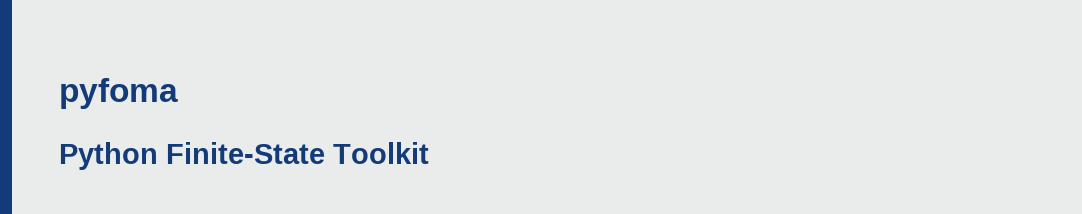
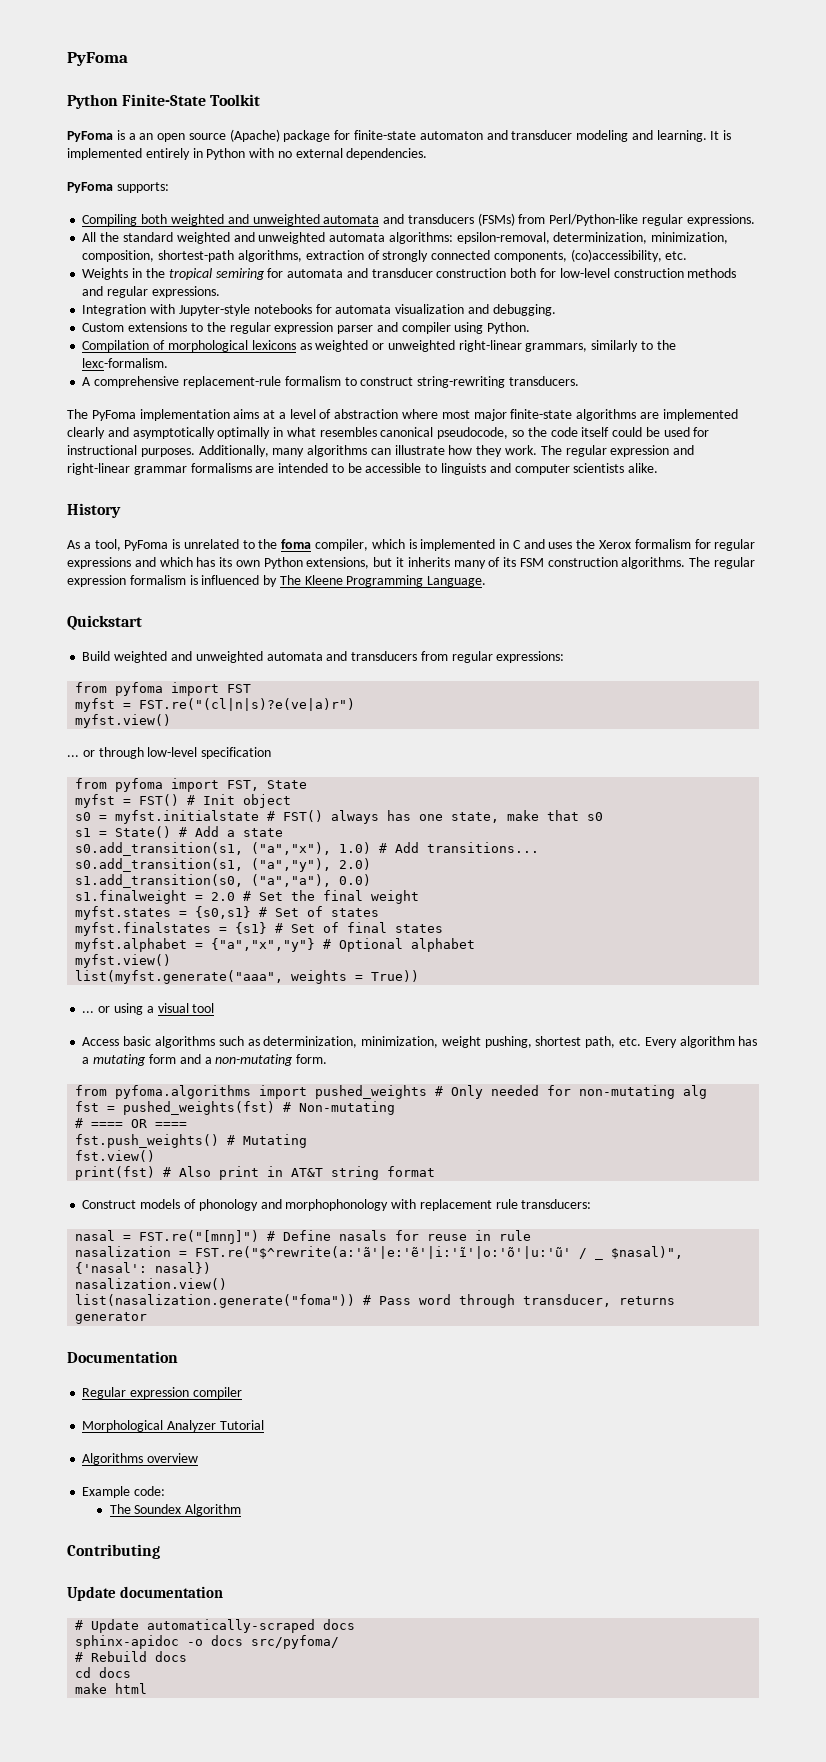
[59,78,178,109] pyfoma -> [67,52,128,66] PyFoma
(429, 153) none -> [67,129,732,142] [67,148,428,160] [67,182,169,193] [82,213,755,226] [82,232,729,244] [82,249,688,262] [82,268,737,280] [82,286,220,298] [82,304,556,316] [82,322,531,334] [82,340,676,352] [82,358,169,368] [82,376,579,388] [67,409,738,421] [67,427,710,439] [67,445,695,457] [67,463,659,475] [67,503,121,518] [67,539,756,551] [67,557,756,569] [67,575,487,587] [67,615,142,630] [82,651,565,663] [75,682,252,696] [75,698,356,712] [75,714,172,728] [67,747,272,759] [75,778,308,792] [75,794,292,808] [75,810,604,824] [75,826,284,838] [75,842,540,856] [75,858,372,872] [75,874,372,888] [75,890,420,904] [75,906,380,920] [75,922,444,936] [75,938,476,952] [75,954,172,968] [75,970,420,984] [82,1003,215,1015] [82,1036,758,1048] [82,1054,328,1066] [75,1085,708,1099] [75,1101,396,1115] [75,1118,188,1128] [75,1134,308,1148] [75,1150,156,1162] [75,1166,436,1180] [82,1199,592,1211] [75,1230,532,1244] [75,1246,684,1260] [75,1262,212,1274] [75,1278,228,1290] [75,1294,676,1308] [75,1312,148,1324] [67,1351,178,1363] [82,1387,242,1399] [82,1420,264,1432] [82,1453,199,1465] [82,1486,166,1498] [109,1504,242,1516] [67,1544,160,1559] [67,1586,223,1601] [75,1619,356,1633] [75,1635,340,1649] [75,1651,188,1662] [75,1667,132,1678] [75,1683,148,1694] // PyFoma is a an open source (Apache) package for finite-state automaton and transducer modeling and learning. It is implemented entirely in Python with no external dependencies. // PyFoma supports: // Compiling both weighted and unweighted automata and transducers (FSMs) from Perl/Python-like regular expressions. // All the standard weighted and unweighted automata algorithms: epsilon-removal, determinization, minimization, composition, shortest-path algorithms, extraction of strongly connected components, (co)accessibility, etc. // Weights in the tropical semiring for automata and transducer construction both for low-level construction methods and regular expressions. // Integration with Jupyter-style notebooks for automata visualization and debugging. // Custom extensions to the regular expression parser and compiler using Python. // Compilation of morphological lexicons as weighted or unweighted right-linear grammars, similarly to the lexc-formalism. // A comprehensive replacement-rule formalism to construct string-rewriting transducers. // The PyFoma implementation aims at a level of abstraction where most major finite-state algorithms are implemented clearly and asymptotically optimally in what resembles canonical pseudocode, so the code itself could be used for instructional purposes. Additionally, many algorithms can illustrate how they work. The regular expression and right-linear grammar formalisms are intended to be accessible to linguists and computer scientists alike. // History // As a tool, PyFoma is unrelated to the foma compiler, which is implemented in C and uses the Xerox formalism for regular expressions and which has its own Python extensions, but it inherits many of its FSM construction algorithms. The regular expression formalism is influenced by The Kleene Programming Language. // Quickstart // Build weighted and unweighted automata and transducers from regular expressions: // from pyfoma import FST // myfst = FST.re("(cl|n|s)?e(ve|a)r") // myfst.view() // ... or through low-level specification // from pyfoma import FST, State // myfst = FST() # Init object // s0 = myfst.initialstate # FST() always has one state, make that s0 // s1 = State() # Add a state // s0.add_transition(s1, ("a","x"), 1.0) # Add transitions... // s0.add_transition(s1, ("a","y"), 2.0) // s1.add_transition(s0, ("a","a"), 0.0) // s1.finalweight = 2.0 # Set the final weight // myfst.states = {s0,s1} # Set of states // myfst.finalstates = {s1} # Set of final states // myfst.alphabet = {"a","x","y"} # Optional alphabet // myfst.view() // list(myfst.generate("aaa", weights = True)) // ... or using a visual tool // Access basic algorithms such as determinization, minimization, weight pushing, shortest path, etc. Every algorithm has a mutating form and a non-mutating form. // from pyfoma.algorithms import pushed_weights # Only needed for non-mutating alg // fst = pushed_weights(fst) # Non-mutating // # ==== OR ==== // fst.push_weights() # Mutating // fst.view() // print(fst) # Also print in AT&T string format // Construct models of phonology and morphophonology with replacement rule transducers: // nasal = FST.re("[mnŋ]") # Define nasals for reuse in rule // nasalization = FST.re("$^rewrite(a:'ã'|e:'ẽ'|i:'ĩ'|o:'õ'|u:'ũ' / _ $nasal)", {'nasal': nasal}) // nasalization.view() // list(nasalization.generate("foma")) # Pass word through transducer, returns generator // Documentation // Regular expression compiler // Morphological Analyzer Tutorial // Algorithms overview // Example code: // The Soundex Algorithm // Contributing // Update documentation // # Update automatically-scraped docs // sphinx-apidoc -o docs src/pyfoma/ // # Rebuild docs // cd docs // make html

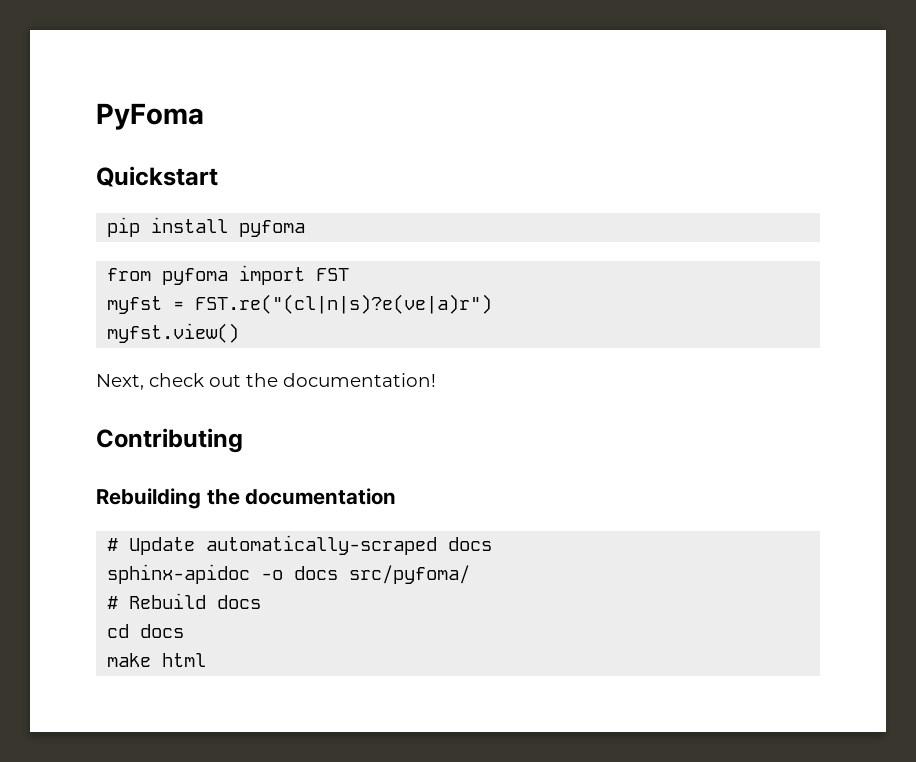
[67,94,261,109] [67,129,732,142] [67,148,428,160] [67,182,169,193] [82,213,755,226] [82,232,729,244] [82,249,688,262] [82,268,737,280] [82,286,220,298] [82,304,556,316] [82,322,531,334] [82,340,676,352] [82,358,169,368] [82,376,579,388] [67,409,738,421] [67,427,710,439] [67,445,695,457] [67,463,659,475] [67,503,121,518] [67,539,756,551] [67,557,756,569] [67,575,487,587] [67,615,142,630] [82,651,565,663] Python Finite-State Toolkit // PyFoma is a an open source (Apache) package for finite-state automaton and transducer modeling and learning. It is implemented entirely in Python with no external dependencies. // PyFoma supports: // Compiling both weighted and unweighted automata and transducers (FSMs) from Perl/Python-like regular expressions. // All the standard weighted and unweighted automata algorithms: epsilon-removal, determinization, minimization, composition, shortest-path algorithms, extraction of strongly connected components, (co)accessibility, etc. // Weights in the tropical semiring for automata and transducer construction both for low-level construction methods and regular expressions. // Integration with Jupyter-style notebooks for automata visualization and debugging. // Custom extensions to the regular expression parser and compiler using Python. // Compilation of morphological lexicons as weighted or unweighted right-linear grammars, similarly to the lexc-formalism. // A comprehensive replacement-rule formalism to construct string-rewriting transducers. // The PyFoma implementation aims at a level of abstraction where most major finite-state algorithms are implemented clearly and asymptotically optimally in what resembles canonical pseudocode, so the code itself could be used for instructional purposes. Additionally, many algorithms can illustrate how they work. The regular expression and right-linear grammar formalisms are intended to be accessible to linguists and computer scientists alike. // History // As a tool, PyFoma is unrelated to the foma compiler, which is implemented in C and uses the Xerox formalism for regular expressions and which has its own Python extensions, but it inherits many of its FSM construction algorithms. The regular expression formalism is influenced by The Kleene Programming Language. // Quickstart // Build weighted and unweighted automata and transducers from regular expressions: -> [96,166,218,187] [107,217,306,237] Quickstart // pip install pyfoma
[67,747,272,759] [75,778,308,792] [75,794,292,808] [75,810,604,824] [75,826,284,838] [75,842,540,856] [75,858,372,872] [75,874,372,888] [75,890,420,904] [75,906,380,920] [75,922,444,936] [75,938,476,952] [75,954,172,968] [75,970,420,984] [82,1003,215,1015] [82,1036,758,1048] [82,1054,328,1066] [75,1085,708,1099] [75,1101,396,1115] [75,1118,188,1128] [75,1134,308,1148] [75,1150,156,1162] [75,1166,436,1180] [82,1199,592,1211] [75,1230,532,1244] [75,1246,684,1260] [75,1262,212,1274] [75,1278,228,1290] [75,1294,676,1308] [75,1312,148,1324] [67,1351,178,1363] [82,1387,242,1399] [82,1420,264,1432] [82,1453,199,1465] [82,1486,166,1498] [109,1504,242,1516] ... or through low-level specification // from pyfoma import FST, State // myfst = FST() # Init object // s0 = myfst.initialstate # FST() always has one state, make that s0 // s1 = State() # Add a state // s0.add_transition(s1, ("a","x"), 1.0) # Add transitions... // s0.add_transition(s1, ("a","y"), 2.0) // s1.add_transition(s0, ("a","a"), 0.0) // s1.finalweight = 2.0 # Set the final weight // myfst.states = {s0,s1} # Set of states // myfst.finalstates = {s1} # Set of final states // myfst.alphabet = {"a","x","y"} # Optional alphabet // myfst.view() // list(myfst.generate("aaa", weights = True)) // ... or using a visual tool // Access basic algorithms such as determinization, minimization, weight pushing, shortest path, etc. Every algorithm has a mutating form and a non-mutating form. // from pyfoma.algorithms import pushed_weights # Only needed for non-mutating alg // fst = pushed_weights(fst) # Non-mutating // # ==== OR ==== // fst.push_weights() # Mutating // fst.view() // print(fst) # Also print in AT&T string format // Construct models of phonology and morphophonology with replacement rule transducers: // nasal = FST.re("[mnŋ]") # Define nasals for reuse in rule // nasalization = FST.re("$^rewrite(a:'ã'|e:'ẽ'|i:'ĩ'|o:'õ'|u:'ũ' / _ $nasal)", {'nasal': nasal}) // nasalization.view() // list(nasalization.generate("foma")) # Pass word through transducer, returns generator // Documentation // Regular expression compiler // Morphological Analyzer Tutorial // Algorithms overview // Example code: // The Soundex Algorithm -> [96,373,436,390] Next, check out the documentation!
[67,1586,116,1601] Update -> [96,488,240,509] Rebuilding the

